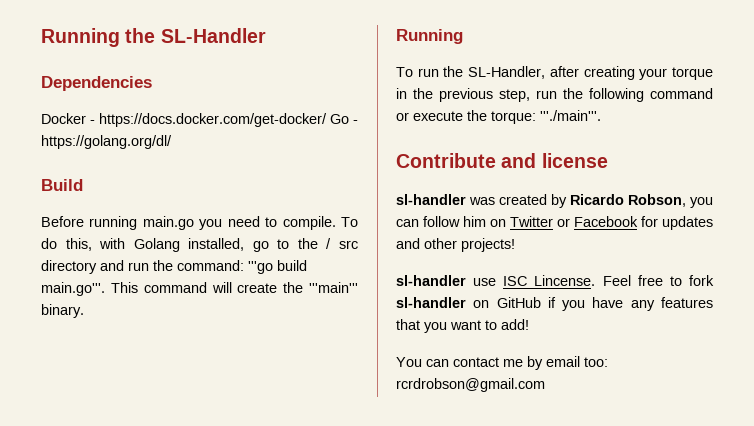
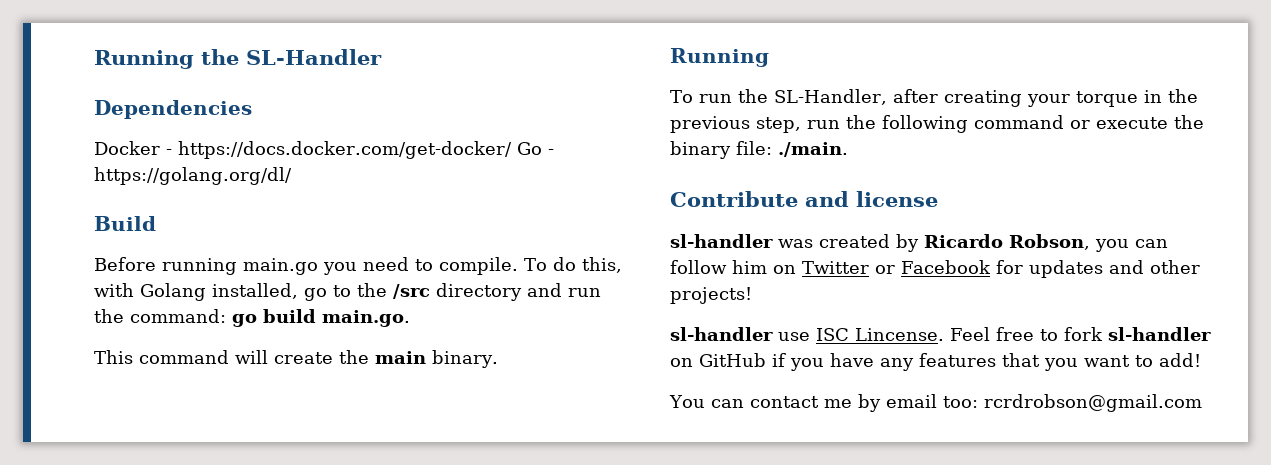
[326,238,358,249] / src -> [393,284,430,299] /src
[248,260,307,274] [41,282,105,296] '''go build main.go'''. -> [232,309,410,327] go build main.go. //
[309,282,358,293] '''main''' -> [375,351,426,364] main
[491,110,601,124] torque: '''./main'''. -> [670,141,848,159] binary file: ./main.

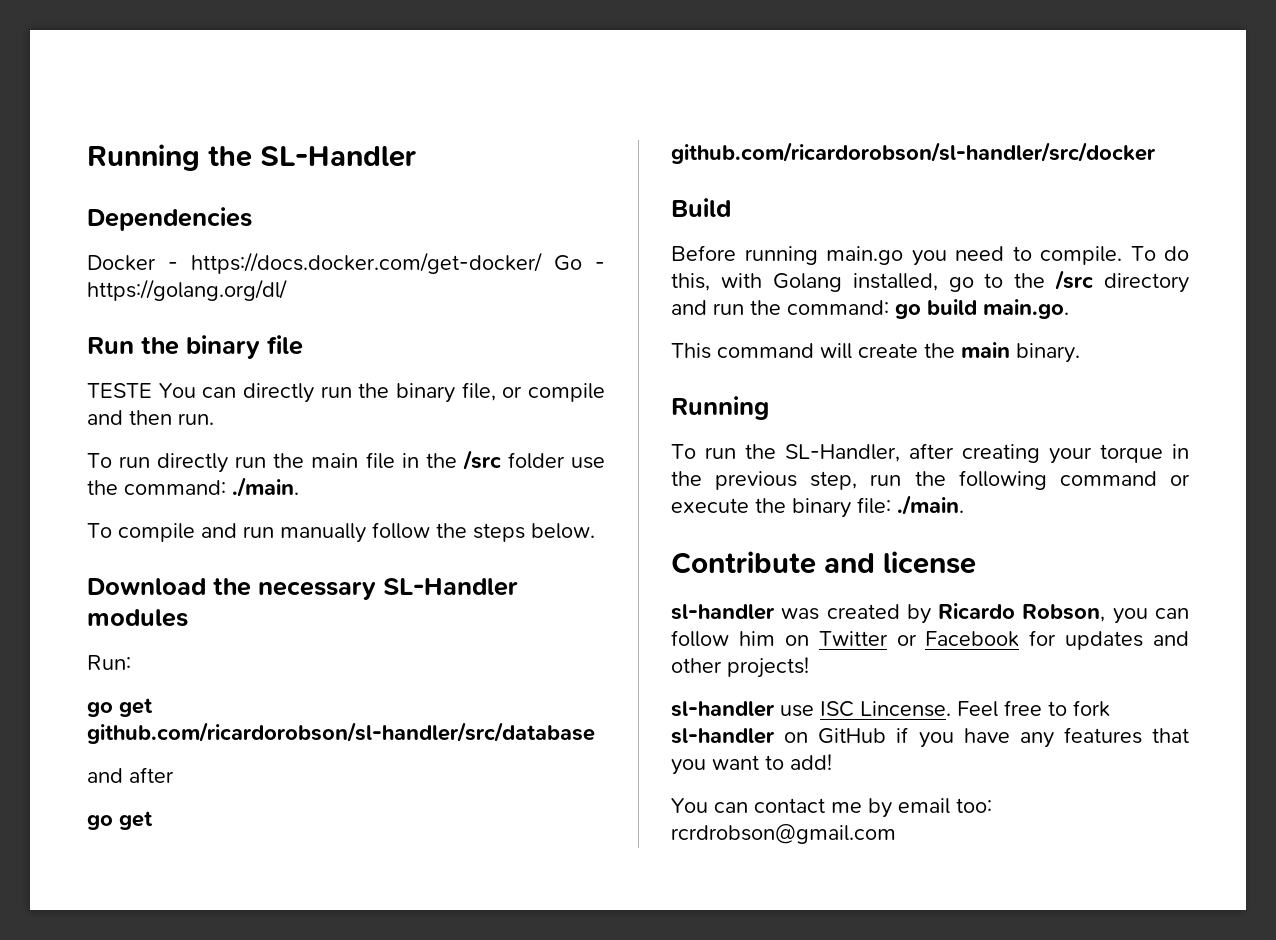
(292, 176) none -> [87,335,303,359] [87,382,605,403] [87,410,214,425] [87,450,605,473] [87,477,299,497] [87,522,595,543] [87,578,518,600] [87,609,188,627] [87,655,131,670] [87,698,153,717] [87,722,595,744] [87,767,174,783] [87,811,153,830] [671,142,1156,164] // Run the binary file // TESTE You can directly run the binary file, or compile and then run. // To run directly run the main file in the /src folder use the command: ./main. // To compile and run manually follow the steps below. // Download the necessary SL-Handler modules // Run: // go get github.com/ricardorobson/sl-handler/src/database // and after // go get github.com/ricardorobson/sl-handler/src/docker

